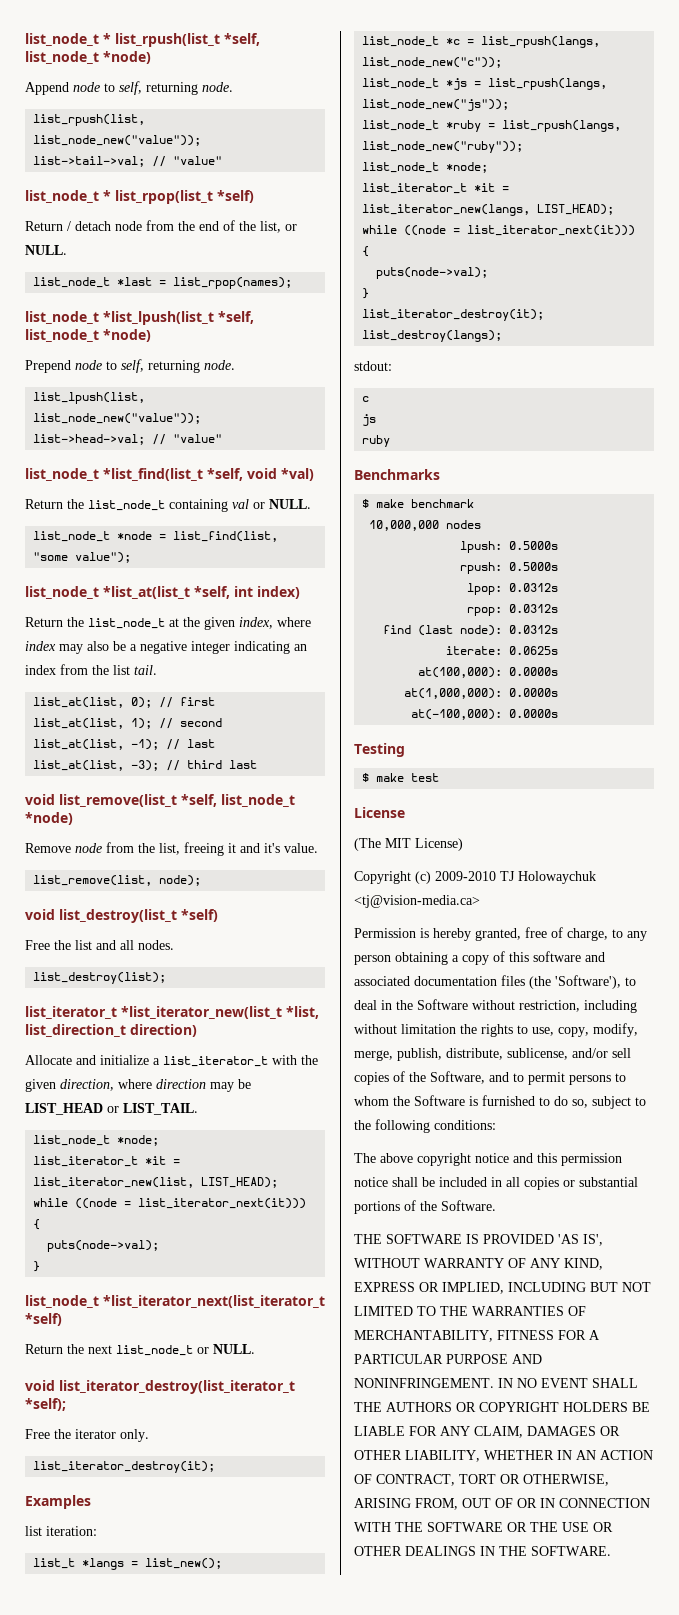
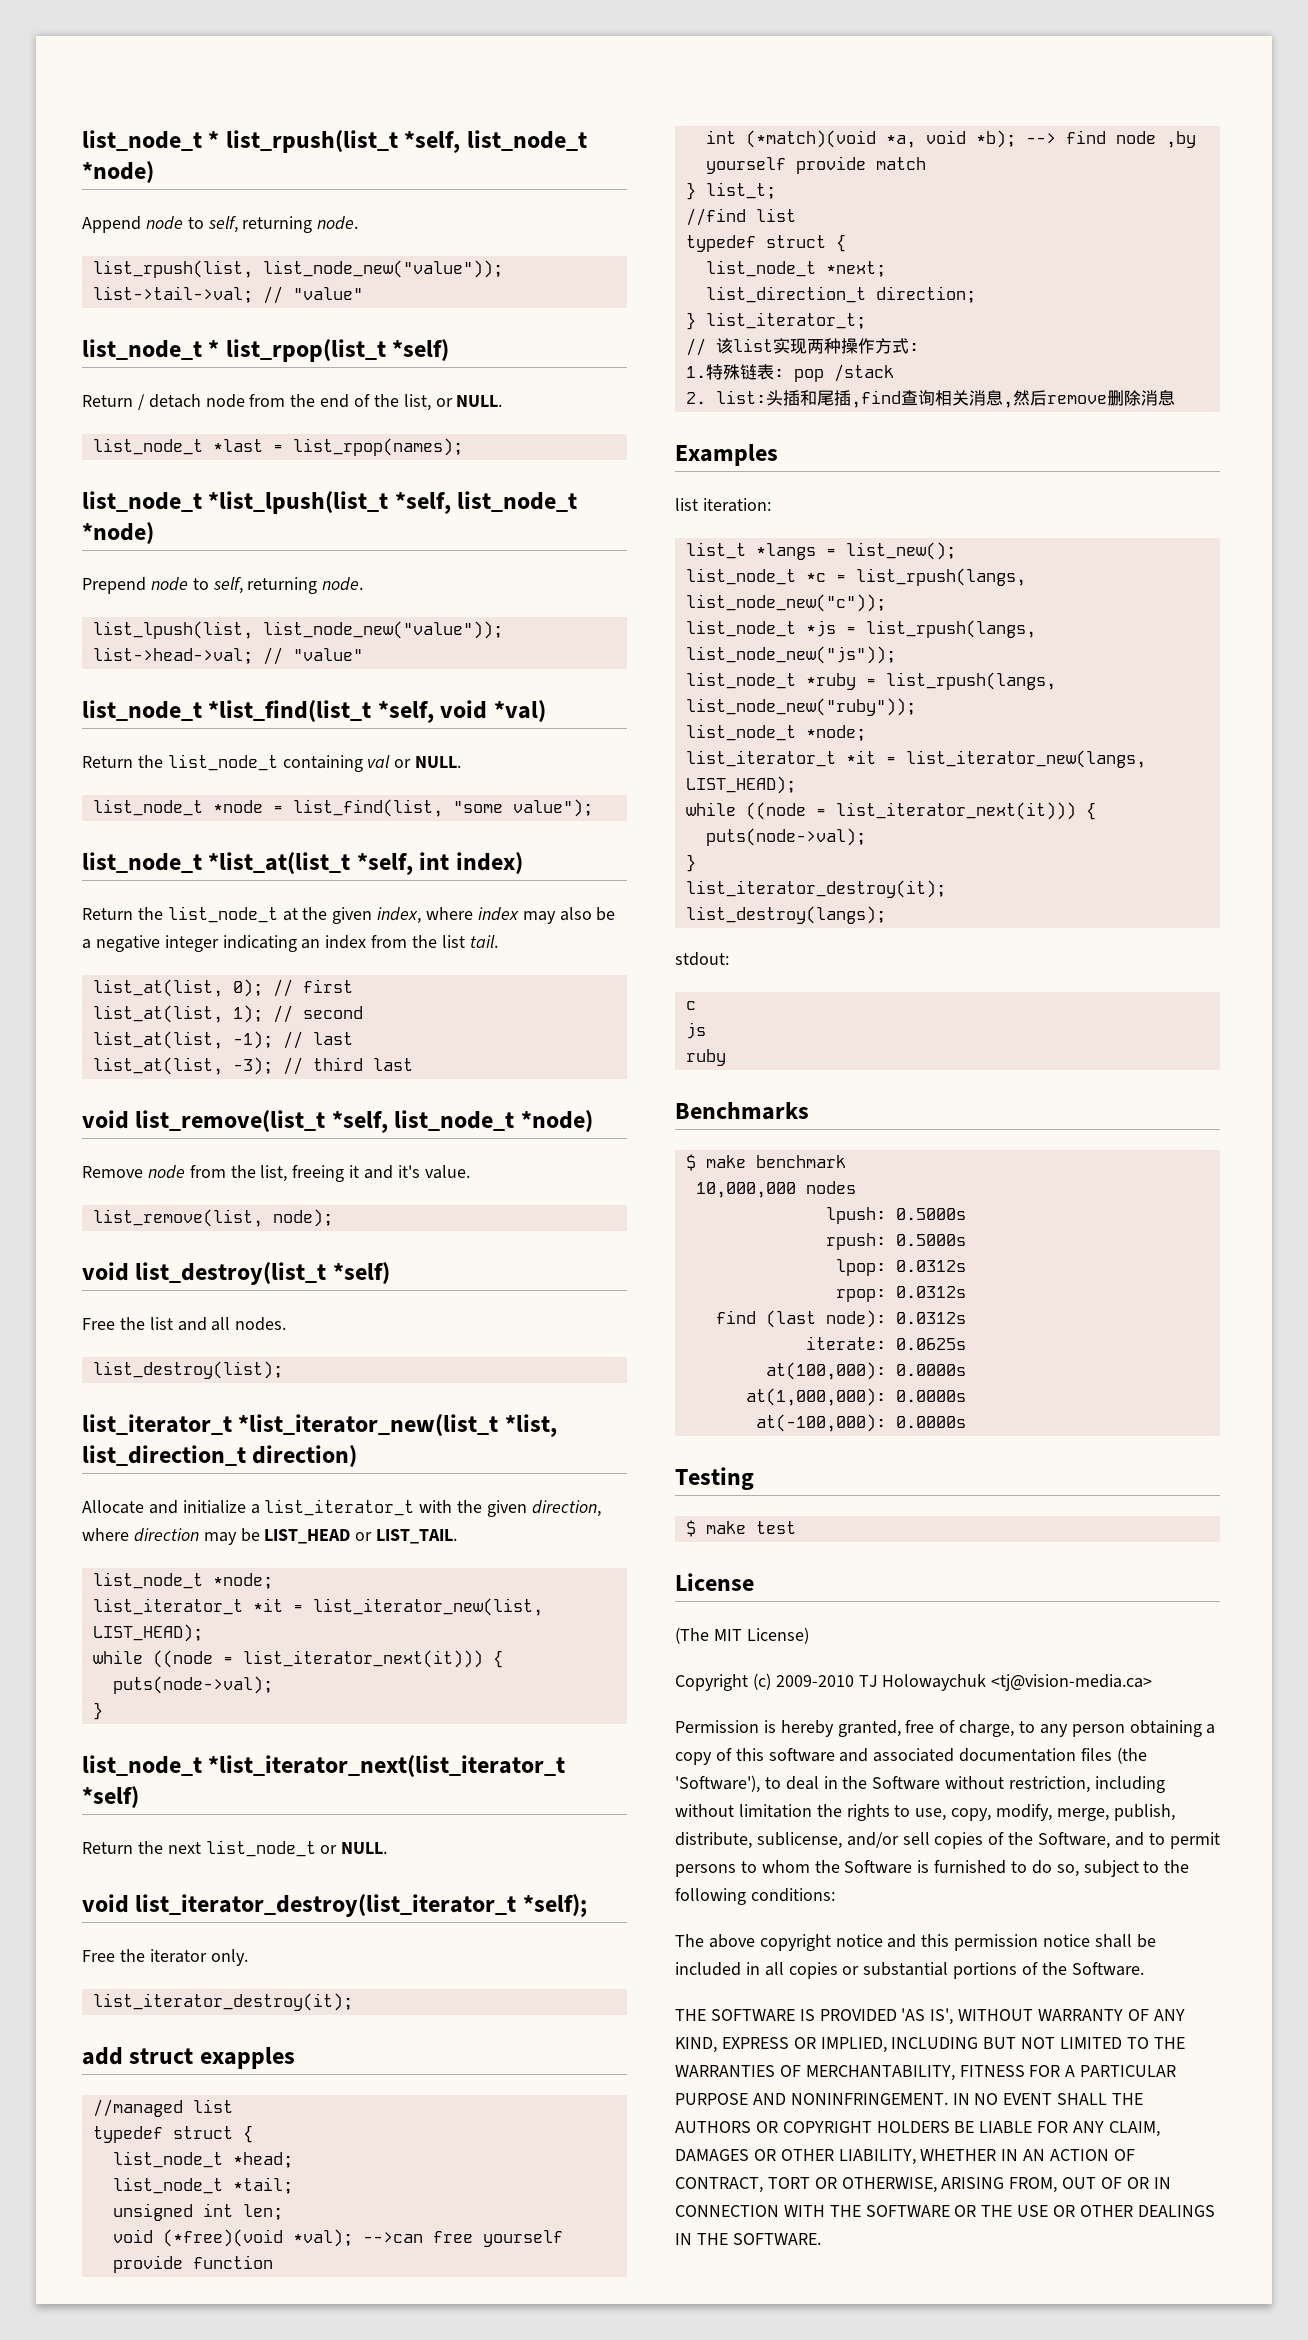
(216, 1467) none -> [82,2047,295,2069] [92,2099,233,2117] [92,2125,253,2143] [112,2151,293,2168] [112,2177,293,2194] [112,2203,283,2221] [112,2229,563,2247] [112,2255,273,2273] [705,130,1196,148] [705,156,926,174] [685,182,776,200] [685,208,796,226] [685,234,846,252] [705,260,886,277] [705,286,976,303] [685,312,866,330] [685,338,919,356] [685,364,894,382] [685,390,1175,408] // add struct exapples // //managed list // typedef struct { // list_node_t *head; // list_node_t *tail; // unsigned int len; // void (*free)(void *val); -->can free yourself provide function // int (*match)(void *a, void *b); --> find node ,by yourself provide match // } list_t; // //find list // typedef struct { // list_node_t *next; // list_direction_t direction; // } list_iterator_t; // // 该list实现两种操作方式: // 1.特殊链表: pop /stack // 2. list:头插和尾插,find查询相关消息,然后remove删除消息

